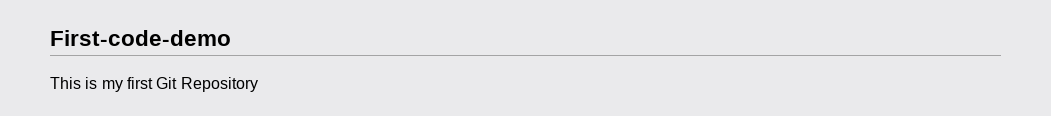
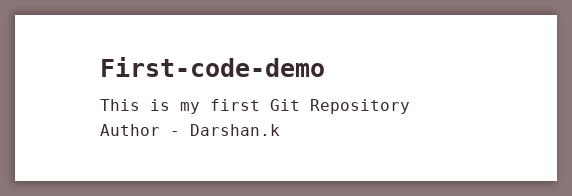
(258, 84) none -> [100,124,280,136] // Author - Darshan.k

